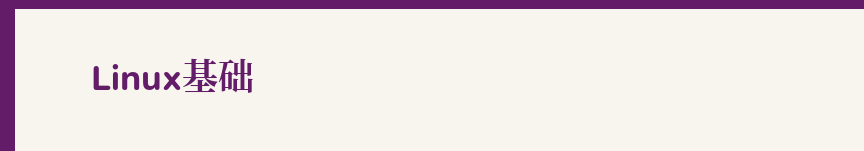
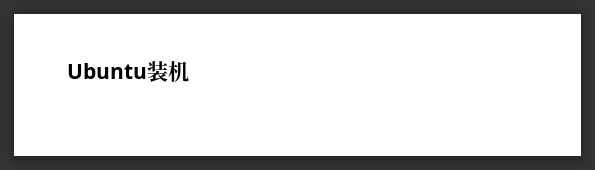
[91,58,254,93] Linux基础 -> [67,61,189,82] Ubuntu装机

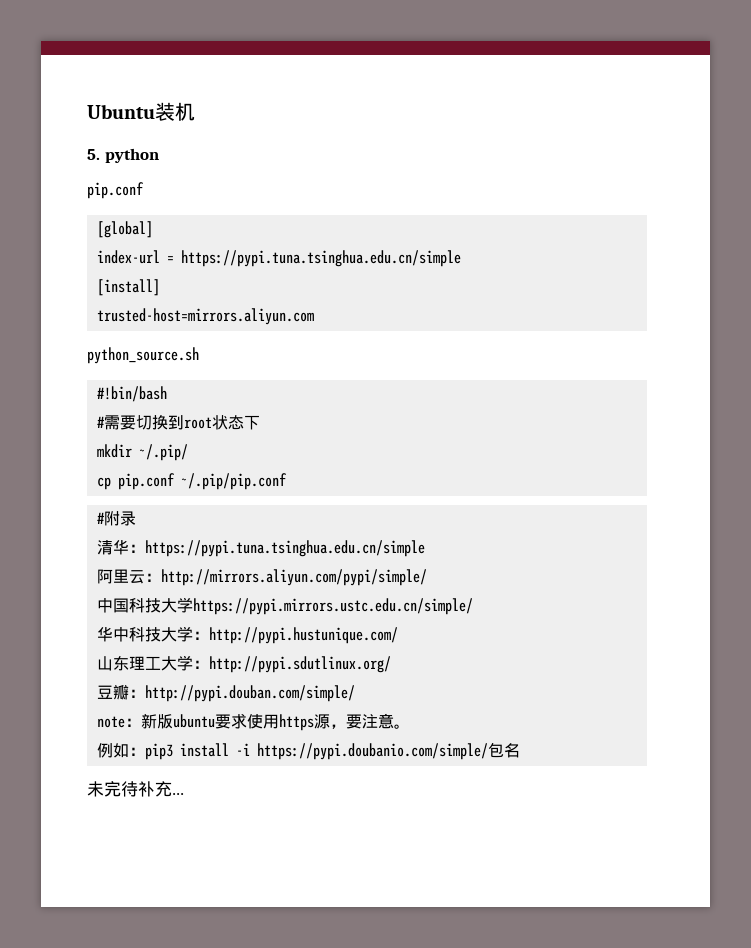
(189, 71) none -> [87,148,159,163] [87,182,144,199] [97,221,154,238] [97,250,462,267] [97,279,161,296] [97,308,315,325] [87,347,199,364] [97,386,168,402] [97,415,261,430] [97,444,189,461] [97,473,288,490] [97,511,137,526] [97,540,426,557] [97,569,428,586] [97,597,474,615] [97,626,399,644] [97,655,392,673] [97,685,356,702] [97,713,411,731] [97,742,521,760] [87,781,184,797] // 5. python // pip.conf // [global] // index-url = https://pypi.tuna.tsinghua.edu.cn/simple // [install] // trusted-host=mirrors.aliyun.com // python_source.sh // #!bin/bash // #需要切换到root状态下 // mkdir ~/.pip/ // cp pip.conf ~/.pip/pip.conf // #附录 // 清华：https://pypi.tuna.tsinghua.edu.cn/simple // 阿里云：http://mirrors.aliyun.com/pypi/simple/ // 中国科技大学https://pypi.mirrors.ustc.edu.cn/simple/ // 华中科技大学：http://pypi.hustunique.com/ // 山东理工大学：http://pypi.sdutlinux.org/ // 豆瓣：http://pypi.douban.com/simple/ // note：新版ubuntu要求使用https源，要注意。 // 例如：pip3 install -i https://pypi.doubanio.com/simple/包名 // 未完待补充...

